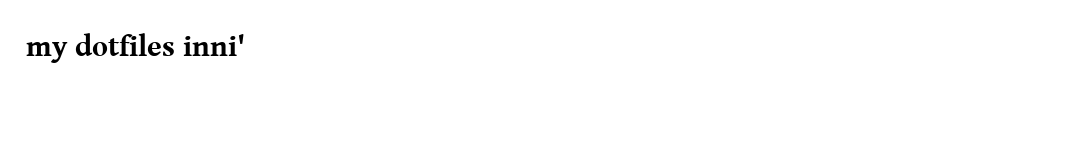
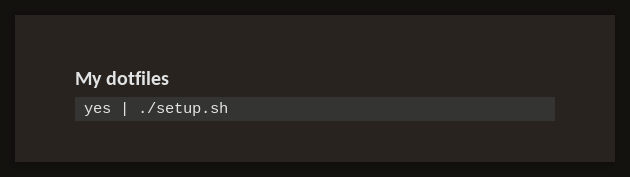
[26,42,68,63] my -> [75,72,102,88] My
[183,34,245,56] inni' -> [84,102,229,116] // yes | ./setup.sh

